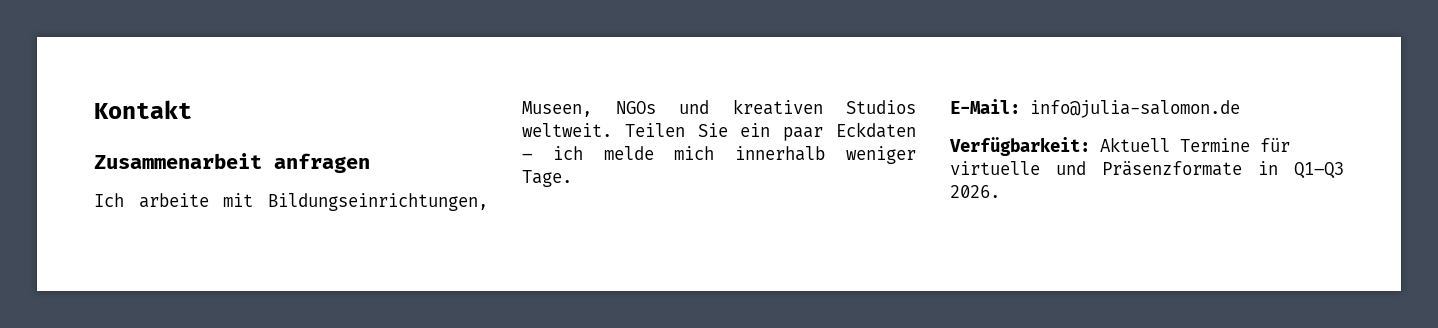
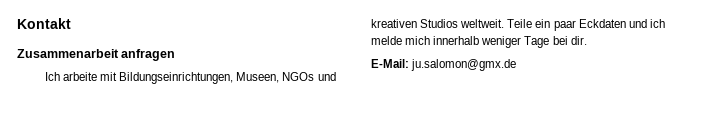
[624,123,728,137] Teilen Sie -> [507,19,533,28] Teile
[522,153,532,160] – -> [628,19,647,28] und
[522,170,572,187] [950,99,1240,118] [949,137,1290,156] [950,161,1344,179] [950,185,1000,198] Tage. // E-Mail: info@julia-salomon.de // Verfügbarkeit: Aktuell Termine für virtuelle und Präsenzformate in Q1–Q3 2026. -> [524,36,587,48] [371,59,517,71] Tage bei dir. // E-Mail: ju.salomon@gmx.de

